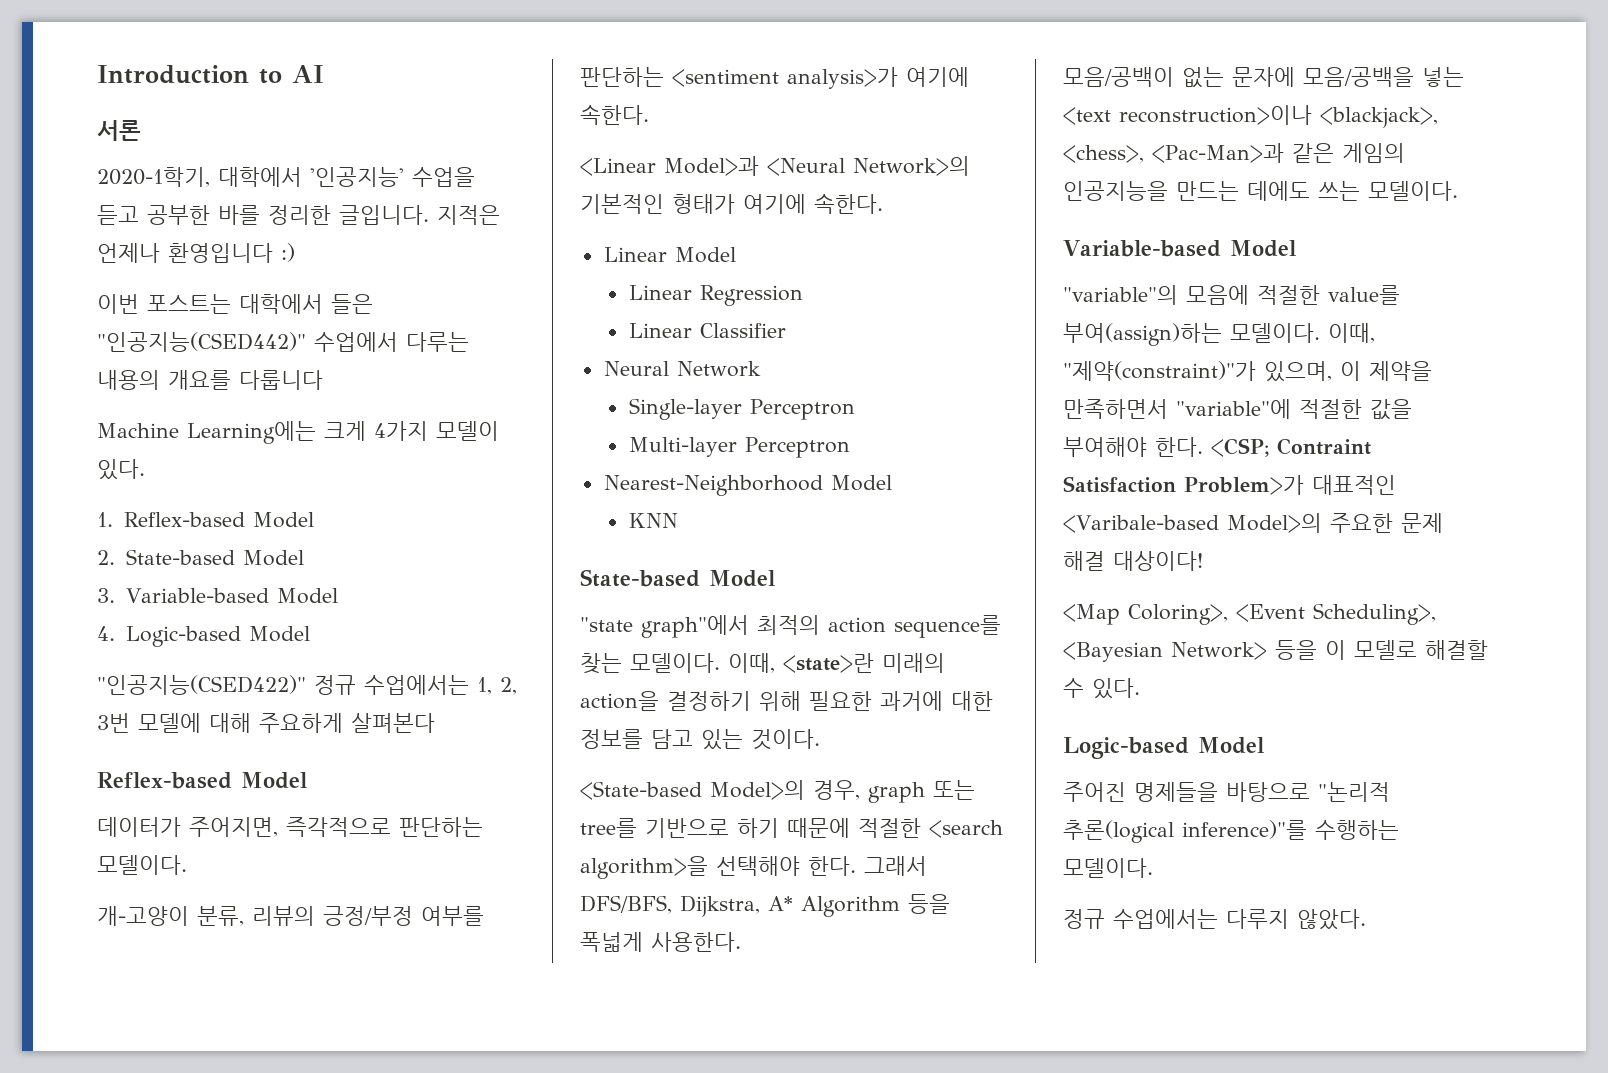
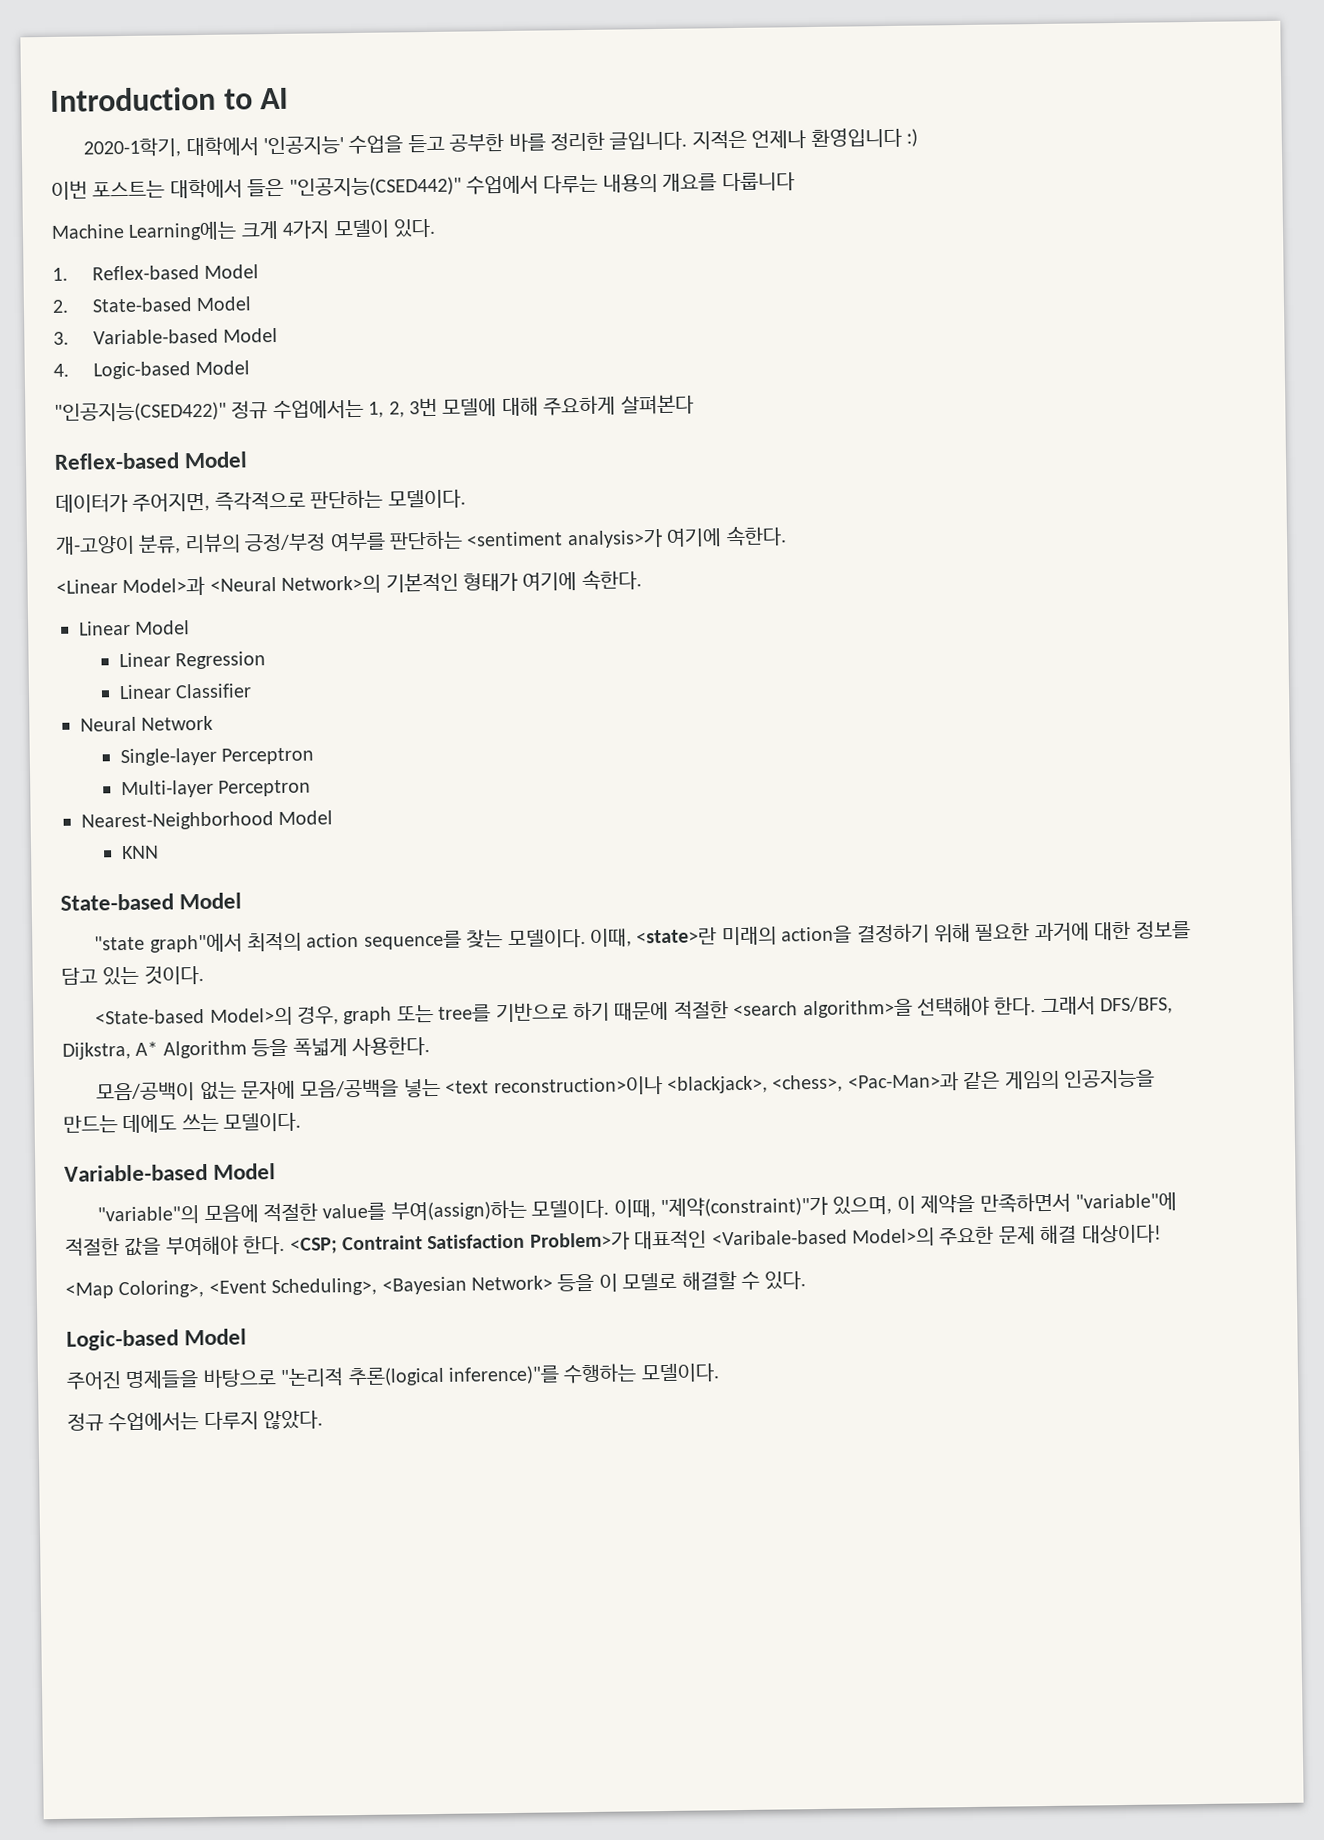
[97,120,141,141] // 서론 -> (290, 98) none

